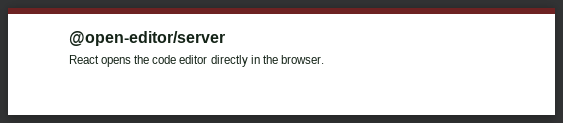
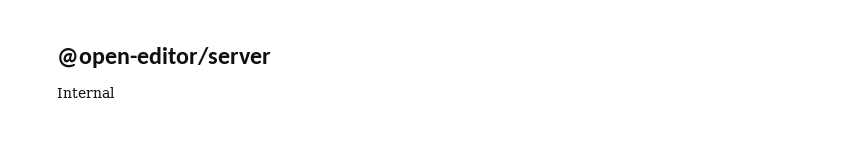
[69,55,324,67] React opens the code editor directly in the browser. -> [57,87,115,98] Internal

